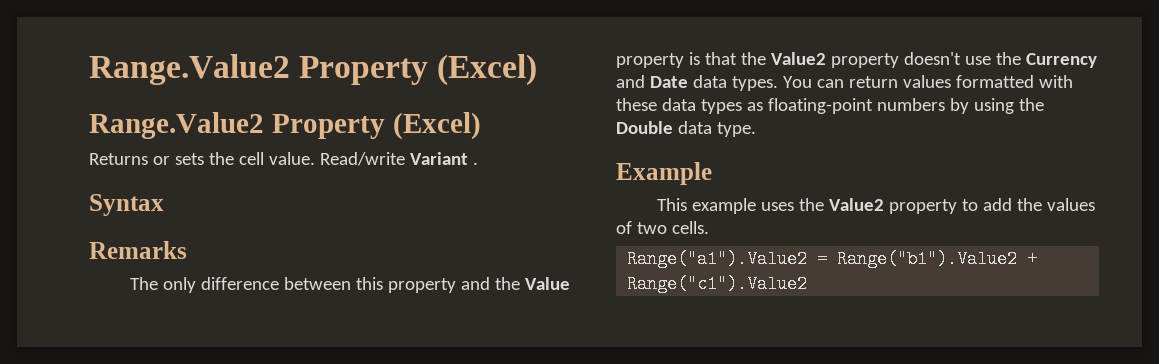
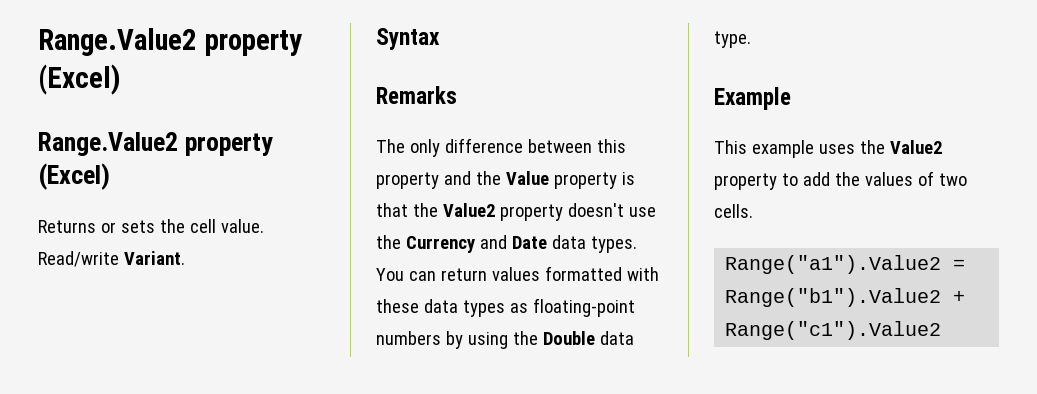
[89,54,429,85] Range.Value2 Property -> [38,28,302,56] Range.Value2 property
[271,114,385,139] Property -> [185,133,274,156] property
[409,152,478,165] Variant . -> [123,251,185,265] Variant.

